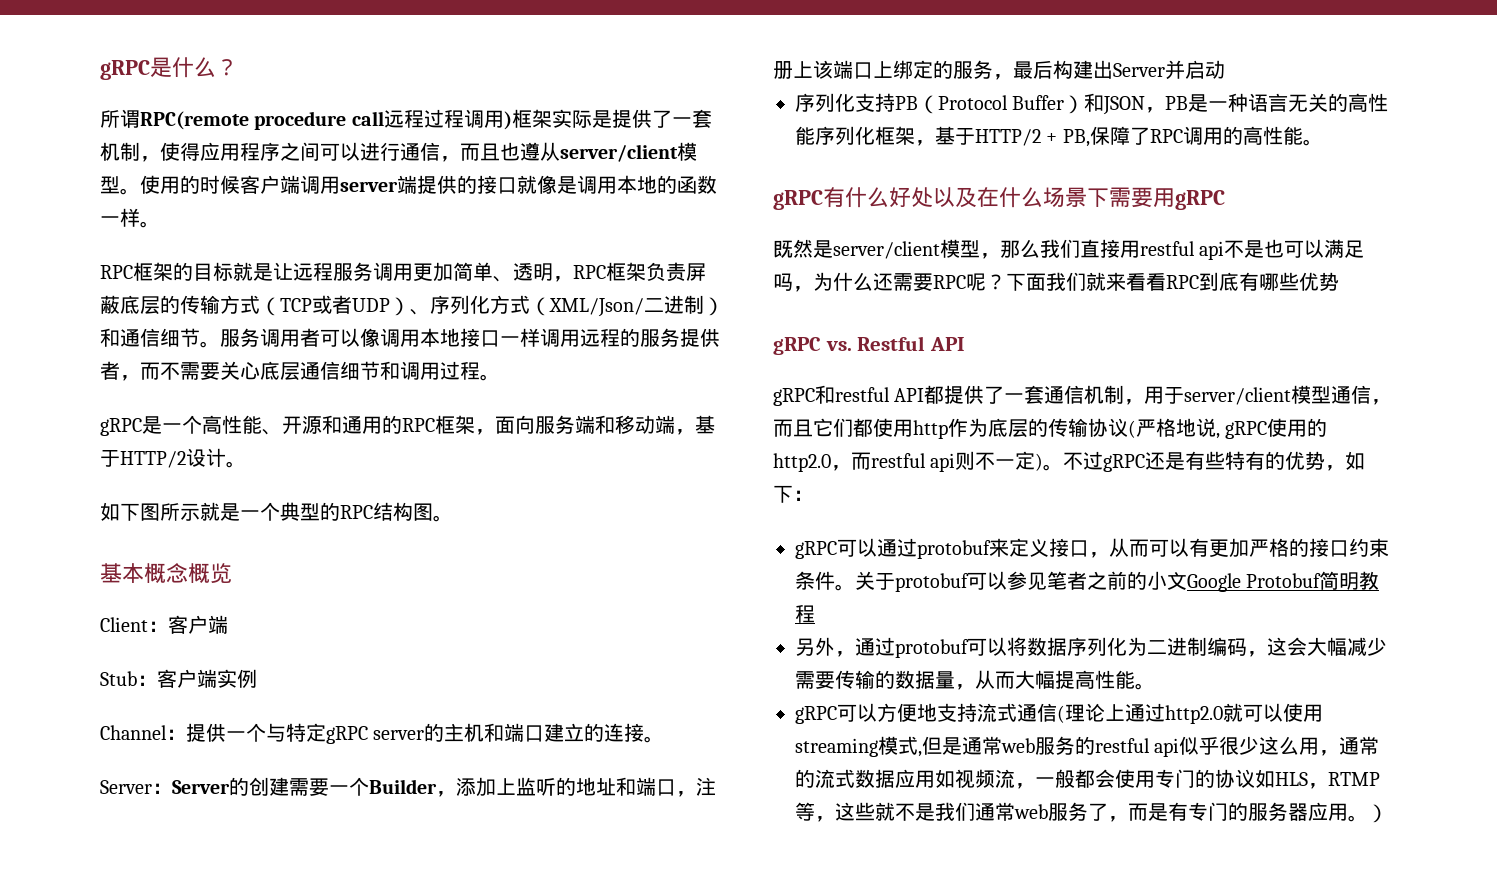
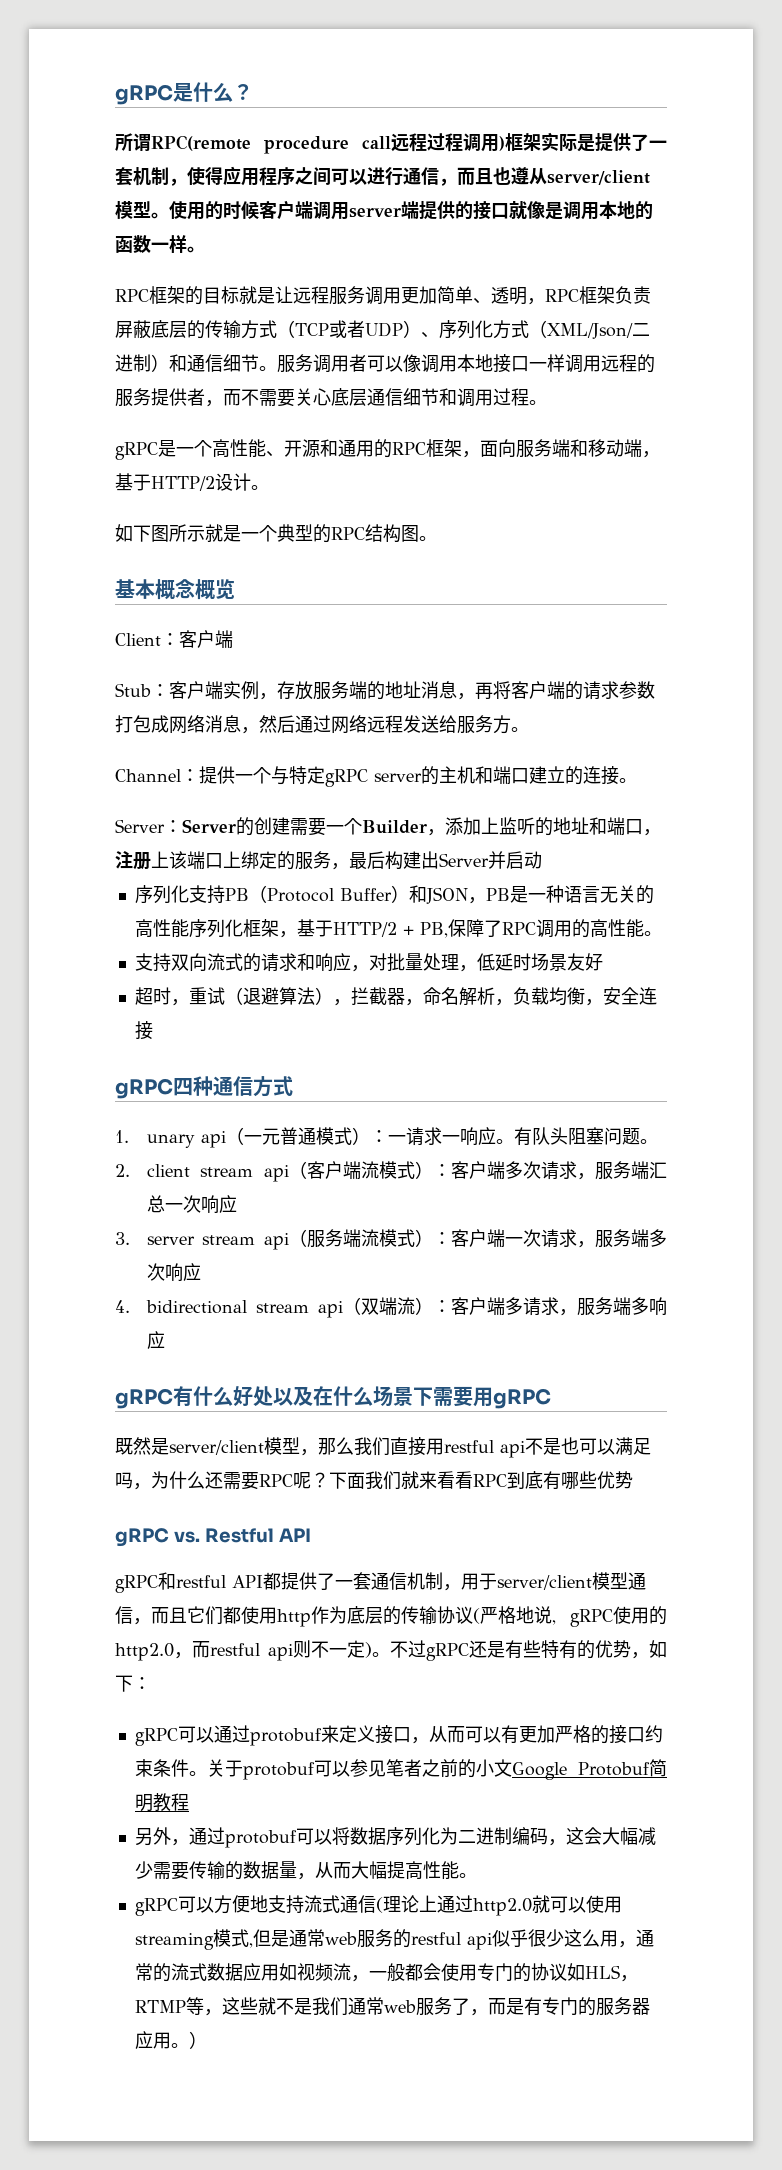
(257, 678) none -> [259,681,655,700] [115,715,529,734] ，存放服务端的地址消息，再将客户端的请求参数打包成网络消息，然后通过网络远程发送给服务方。
(1323, 142) none -> [134,953,603,972] [134,987,657,1006] [134,1021,153,1040] [115,1076,293,1099] [115,1127,658,1148] [115,1161,667,1182] [146,1195,237,1214] [115,1229,667,1250] [146,1263,201,1282] [115,1297,667,1318] [146,1331,165,1349] // 支持双向流式的请求和响应，对批量处理，低延时场景友好 // 超时，重试（退避算法），拦截器，命名解析，负载均衡，安全连接 // gRPC四种通信方式 // 1. unary api（一元普通模式）：一请求一响应。有队头阻塞问题。 // 2. client stream api（客户端流模式）：客户端多次请求，服务端汇总一次响应 // 3. server stream api（服务端流模式）：客户端一次请求，服务端多次响应 // 4. bidirectional stream api（双端流）：客户端多请求，服务端多响应

